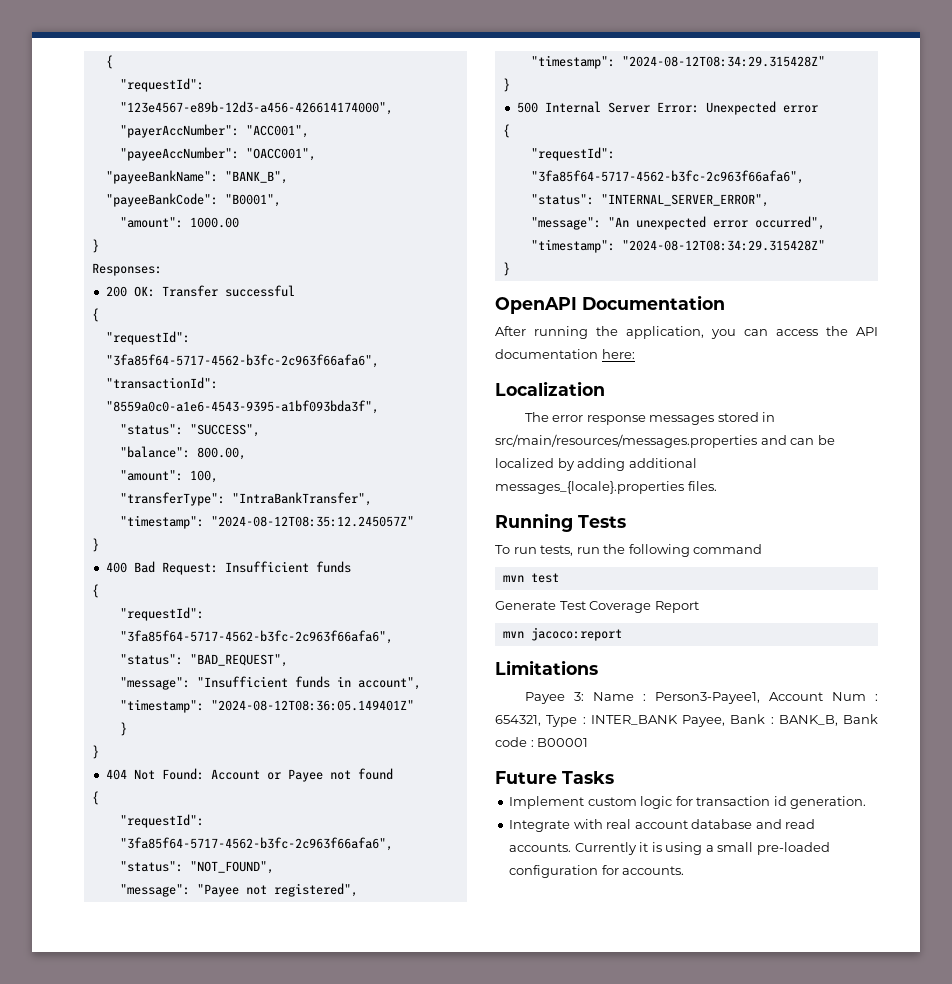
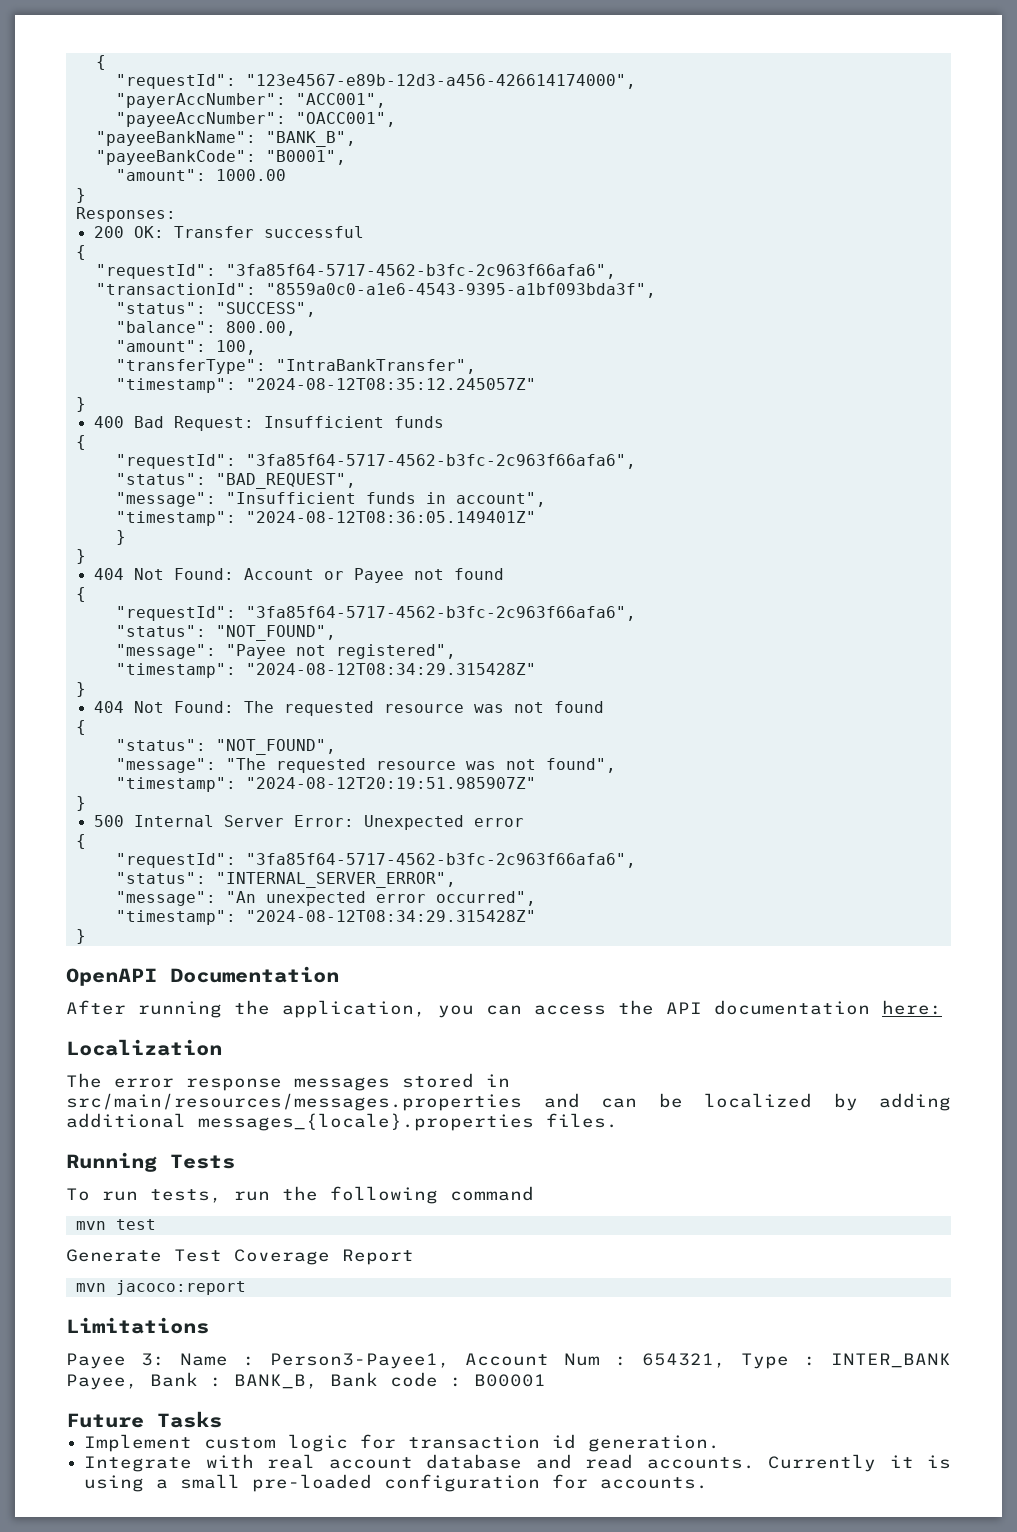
(510, 85) none -> [94,701,605,716] [75,720,86,735] [115,739,336,755] [115,758,616,773] [115,777,536,792] [75,796,86,811] // 404 Not Found: The requested resource was not found // { // "status": "NOT_FOUND", // "message": "The requested resource was not found", // "timestamp": "2024-08-12T20:19:51.985907Z" // }

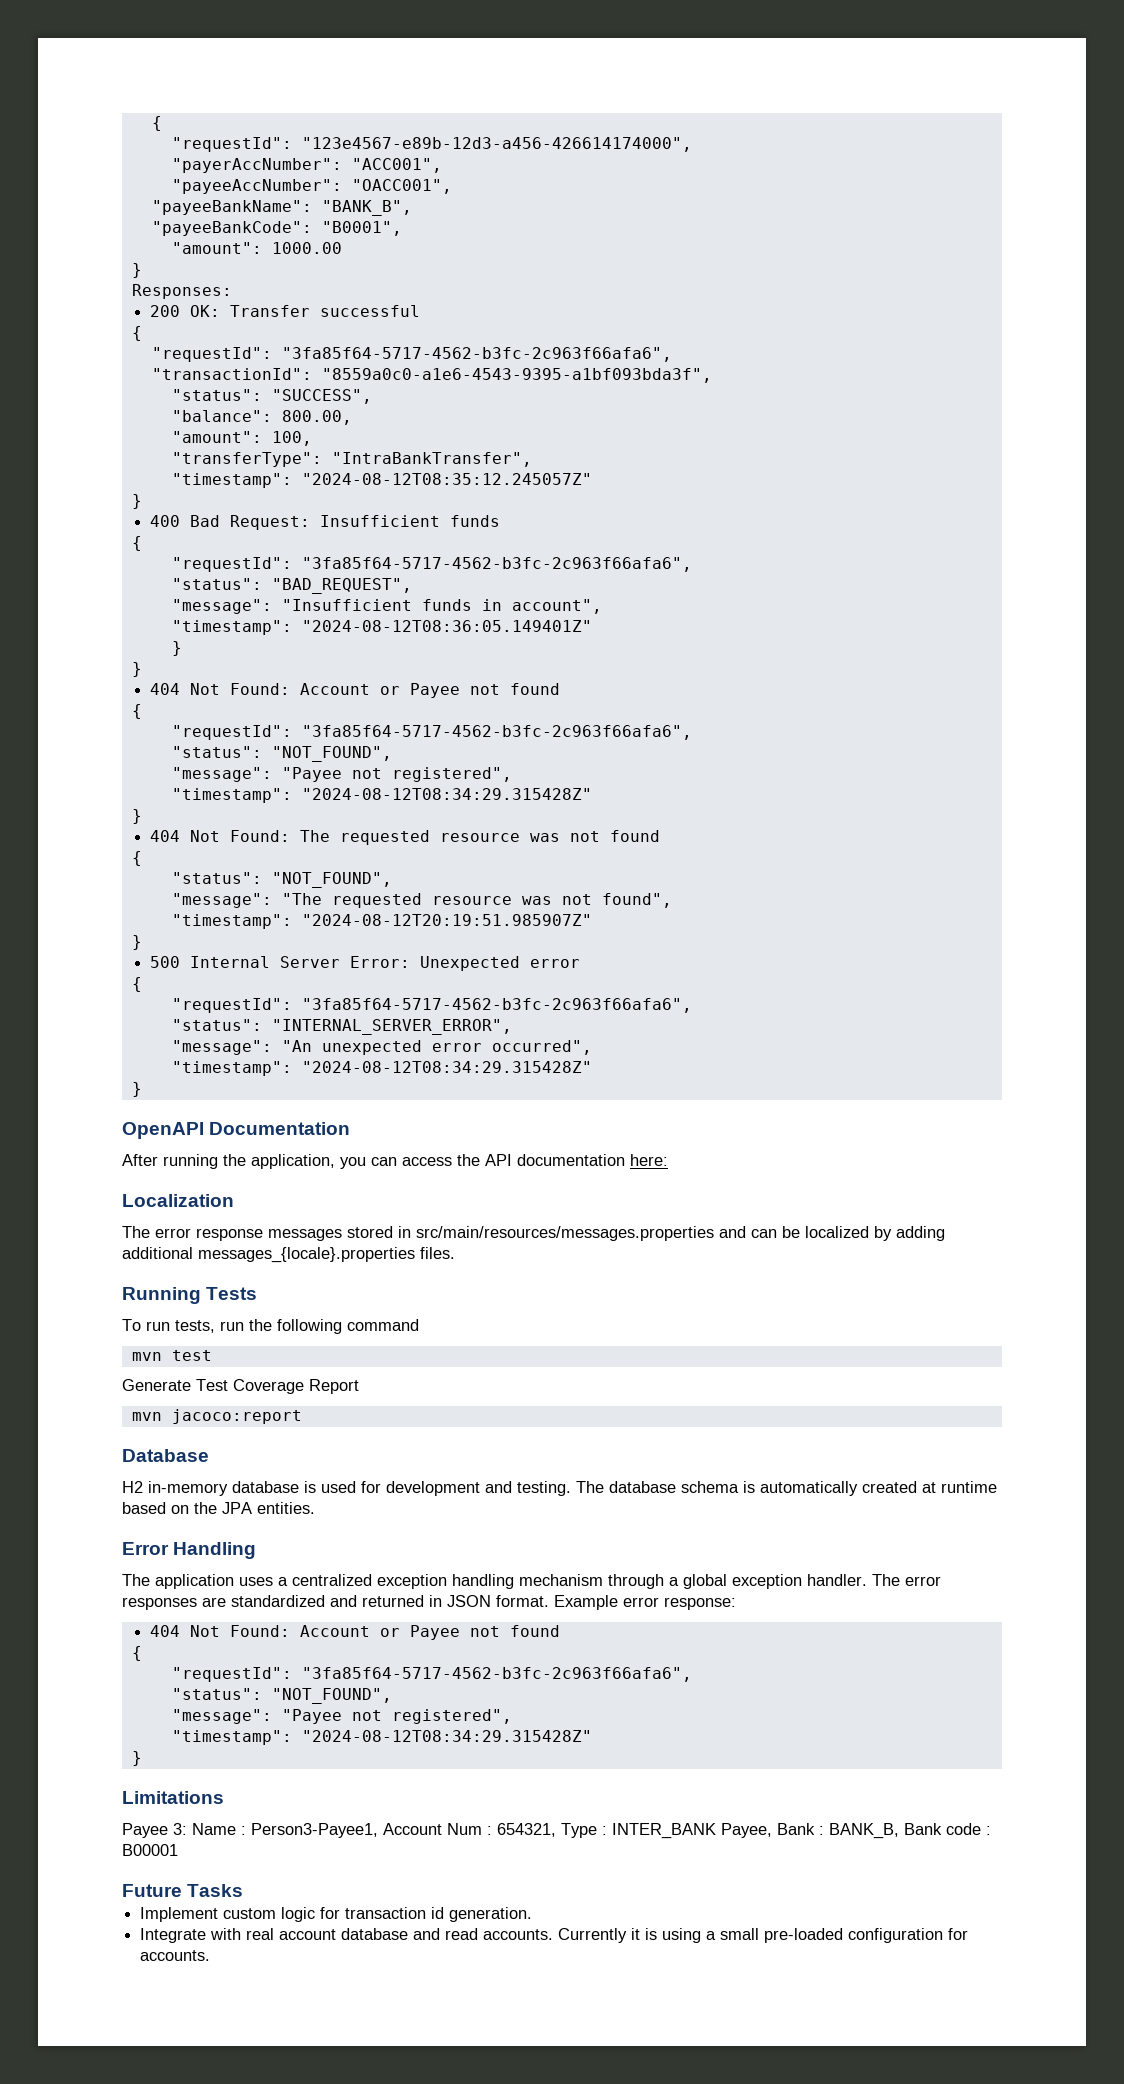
(246, 1287) none -> [122,1449,209,1462] [122,1481,997,1496] [122,1502,315,1514] [122,1542,257,1559] [122,1574,941,1589] [122,1595,736,1610] [150,1625,561,1640] [131,1646,142,1661] [171,1667,692,1682] [171,1688,392,1704] [171,1709,512,1724] [171,1730,592,1745] [131,1751,142,1766] // Database // H2 in-memory database is used for development and testing. The database schema is automatically created at runtime based on the JPA entities. // Error Handling // The application uses a centralized exception handling mechanism through a global exception handler. The error responses are standardized and returned in JSON format. Example error response: // 404 Not Found: Account or Payee not found // { // "requestId": "3fa85f64-5717-4562-b3fc-2c963f66afa6", // "status": "NOT_FOUND", // "message": "Payee not registered", // "timestamp": "2024-08-12T08:34:29.315428Z" // }

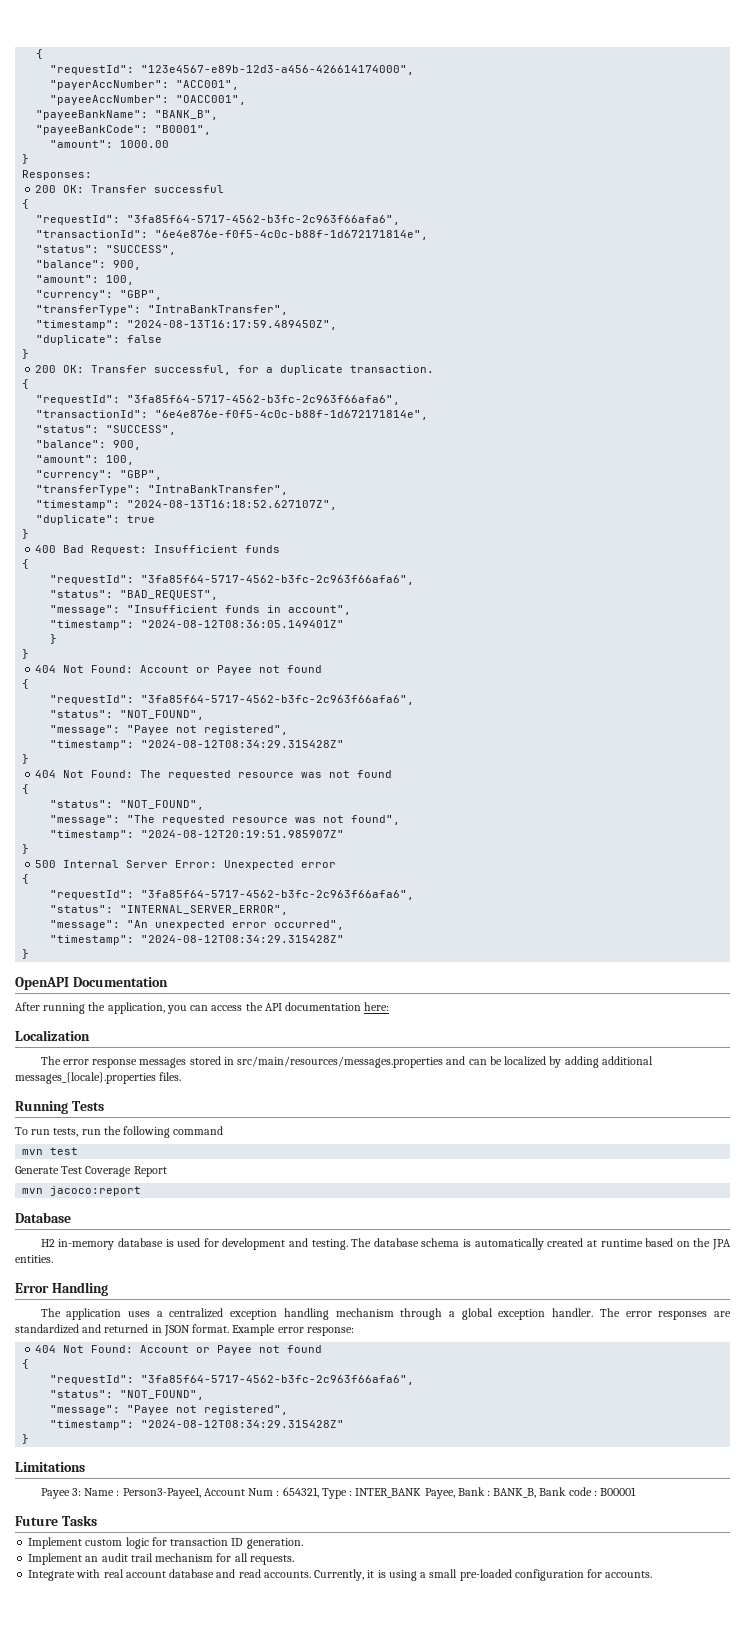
[321,368,712,383] [171,389,372,404] [171,410,352,425] [171,431,312,446] [171,452,532,467] [171,473,592,488] "8559a0c0-a1e6-4543-9395-a1bf093bda3f", // "status": "SUCCESS", // "balance": 800.00, // "amount": 100, // "transferType": "IntraBankTransfer", // "timestamp": "2024-08-12T08:35:12.245057Z" -> [155,230,429,240] [36,245,177,255] [36,260,142,270] [36,275,135,285] [36,290,163,300] [36,305,289,315] [36,320,338,330] [36,335,163,345] [22,349,30,359] [35,365,435,375] [22,379,30,389] [36,395,401,405] [36,410,429,420] [36,425,177,435] [36,440,142,450] [36,455,135,465] [36,470,163,480] [36,485,289,495] [36,500,338,510] [36,515,156,525] "6e4e876e-f0f5-4c0c-b88f-1d672171814e", // "status": "SUCCESS", // "balance": 900, // "amount": 100, // "currency": "GBP", // "transferType": "IntraBankTransfer", // "timestamp": "2024-08-13T16:17:59.489450Z", // "duplicate": false // } // 200 OK: Transfer successful, for a duplicate transaction. // { // "requestId": "3fa85f64-5717-4562-b3fc-2c963f66afa6", // "transactionId": "6e4e876e-f0f5-4c0c-b88f-1d672171814e", // "status": "SUCCESS", // "balance": 900, // "amount": 100, // "currency": "GBP", // "transferType": "IntraBankTransfer", // "timestamp": "2024-08-13T16:18:52.627107Z", // "duplicate": true
[431,1907,445,1919] id -> [231,1538,244,1546] ID
(533, 1914) none -> [28,1553,294,1565] // Implement an audit trail mechanism for all requests.
[558,1928,628,1943] Currently -> [314,1569,365,1581] Currently,

